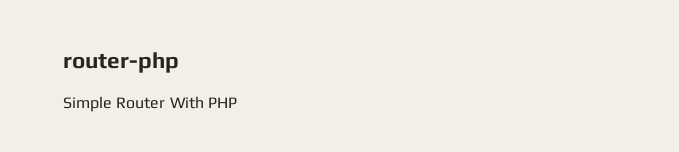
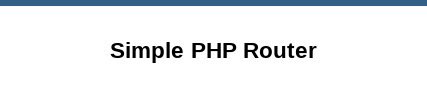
[63,52,179,73] [63,96,237,112] router-php // Simple Router With PHP -> [110,42,317,63] Simple PHP Router

